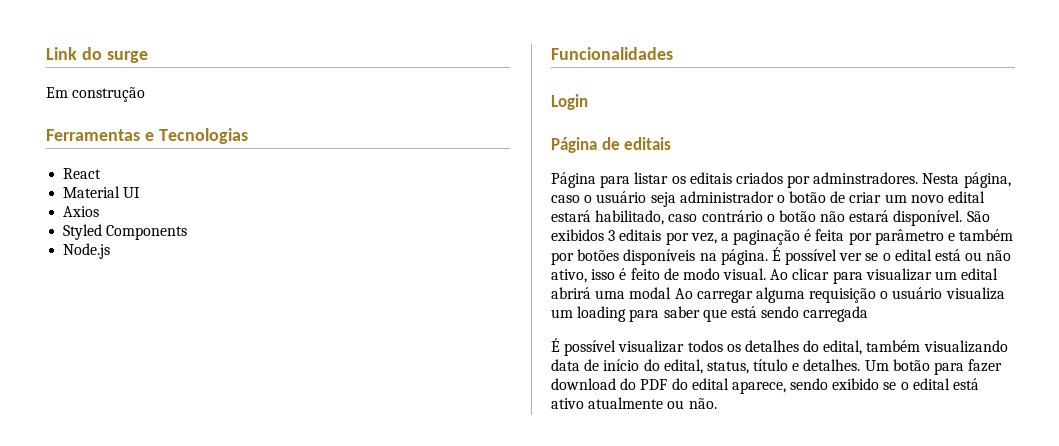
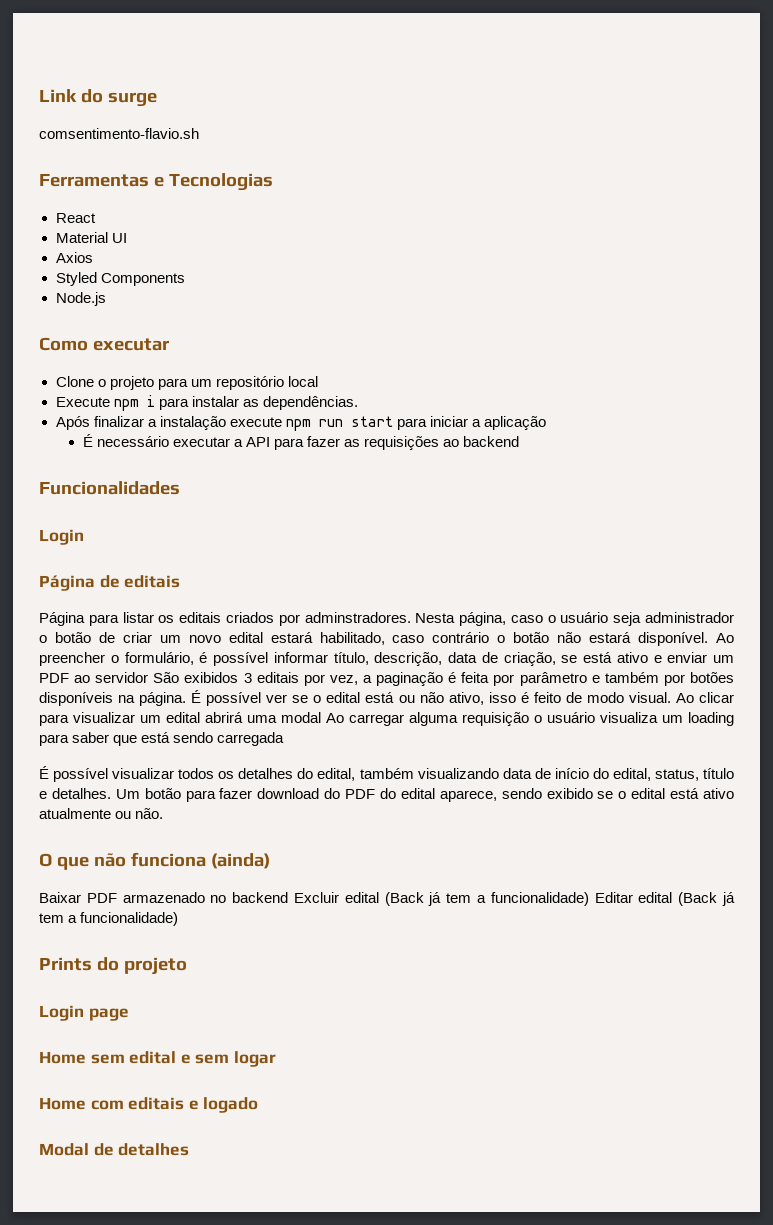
[46,87,146,102] Em construção -> [39,128,199,139] comsentimento-flavio.sh
(111, 251) none -> [39,337,170,351] [55,376,318,390] [55,395,358,411] [55,416,546,431] [82,434,520,450] // Como executar // Clone o projeto para um repositório local // Execute npm i para instalar as dependências. // Após finalizar a instalação execute npm run start para iniciar a aplicação // É necessário executar a API para fazer as requisições ao backend
(963, 218) none -> [716,633,734,643] [39,652,734,666] [39,672,149,683] Ao preencher o formulário, é possível informar título, descrição, data de criação, se está ativo e enviar um PDF ao servidor
(717, 403) none -> [39,852,270,870] [39,892,735,906] [39,912,179,926] [39,957,187,975] [39,1005,129,1021] [39,1051,276,1067] [39,1097,259,1113] [39,1143,190,1156] // O que não funciona (ainda) // Baixar PDF armazenado no backend Excluir edital (Back já tem a funcionalidade) Editar edital (Back já tem a funcionalidade) // Prints do projeto // Login page // Home sem edital e sem logar // Home com editais e logado // Modal de detalhes

